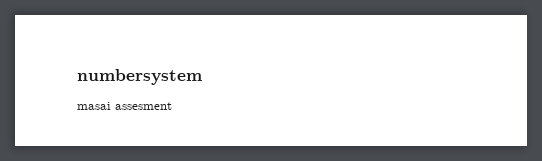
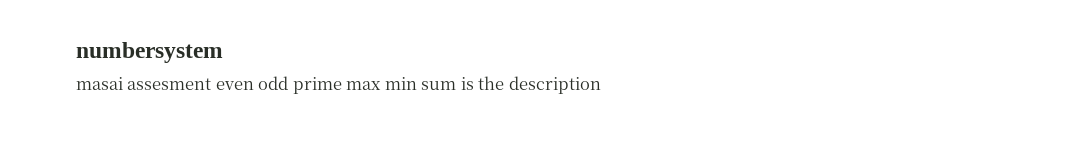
(172, 106) none -> [215,76,601,94] even odd prime max min sum is the description

